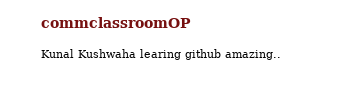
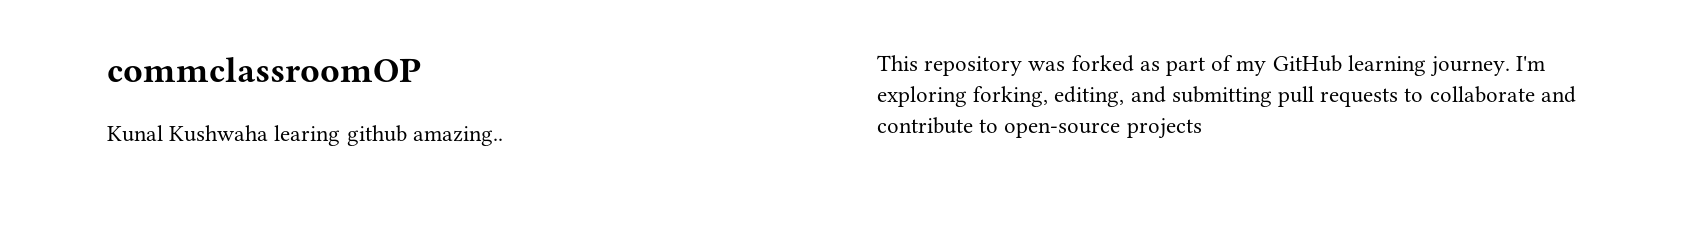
(281, 55) none -> [877,55,1546,77] [877,86,1576,107] [877,117,1202,139] // This repository was forked as part of my GitHub learning journey. I'm exploring forking, editing, and submitting pull requests to collaborate and contribute to open-source projects

